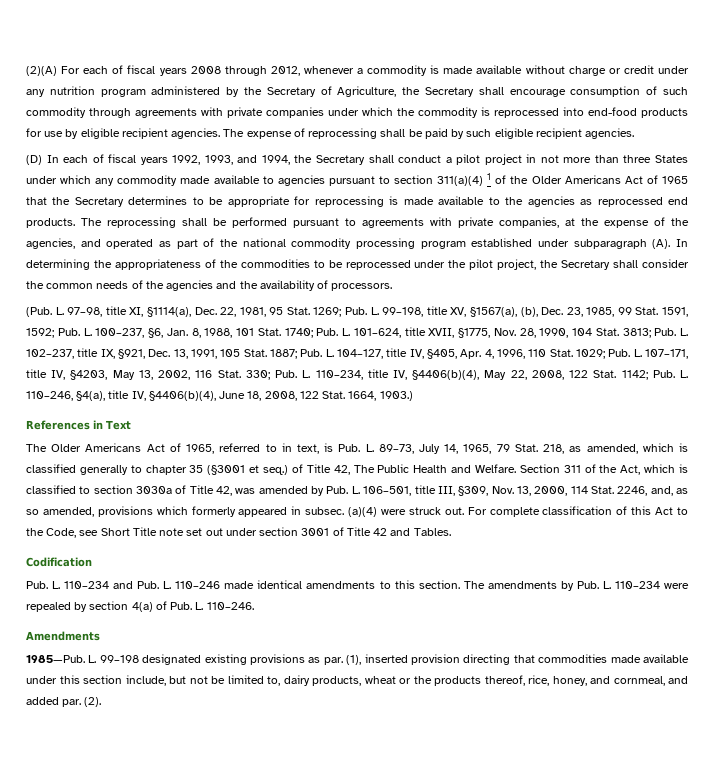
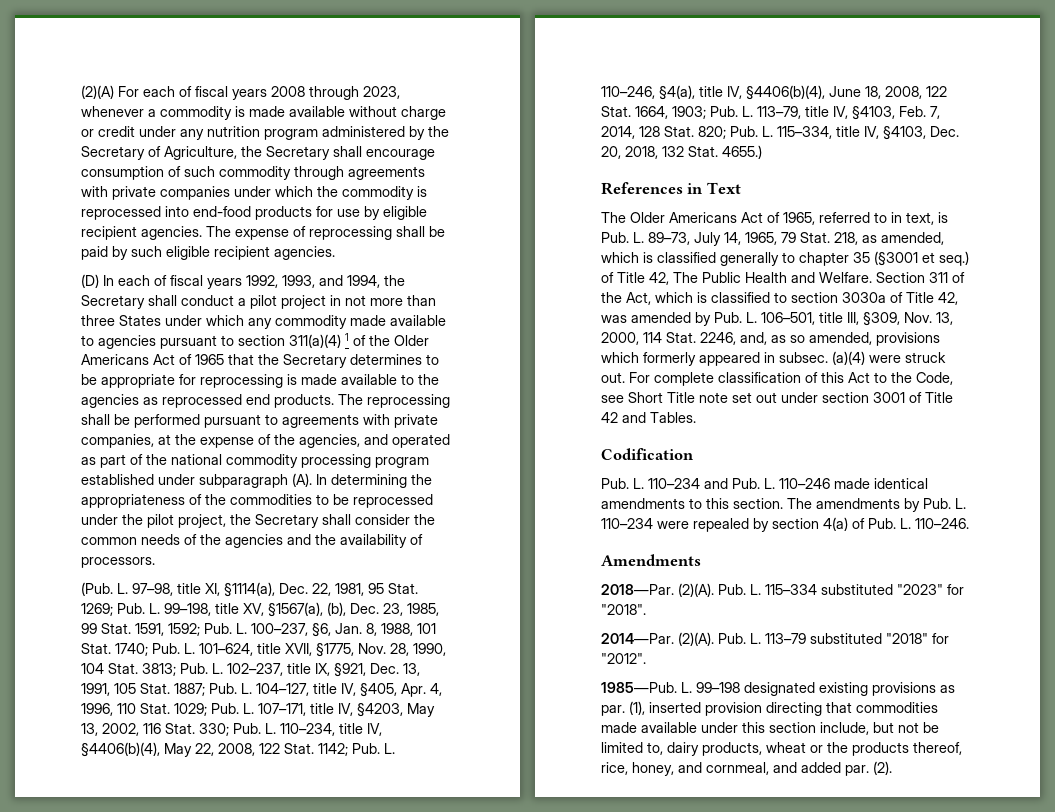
[270,66,300,76] 2012, -> [363,86,400,99] 2023,
[379,391,413,401] 1903.) -> [672,106,940,120] [601,126,959,140] [601,145,762,159] 1903; Pub. L. 113–79, title IV, §4103, Feb. 7, 2014, 128 Stat. 820; Pub. L. 115–334, title IV, §4103, Dec. 20, 2018, 132 Stat. 4655.)
(100, 636) none -> [601,583,964,597] [601,604,646,615] [601,632,949,646] [601,653,646,664] // 2018—Par. (2)(A). Pub. L. 115–334 substituted "2023" for "2018". // 2014—Par. (2)(A). Pub. L. 113–79 substituted "2018" for "2012".

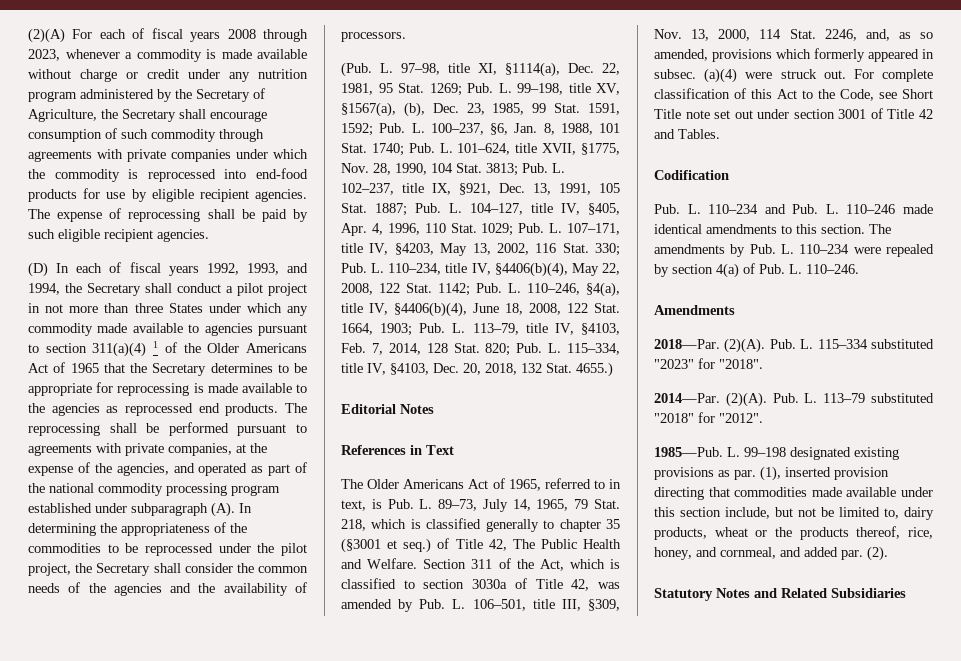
(762, 152) none -> [341,404,434,414] // Editorial Notes
[862,232,944,245] as amended, -> (366, 525) none
(892, 768) none -> [654,588,906,601] // Statutory Notes and Related Subsidiaries

